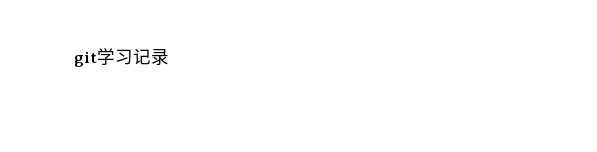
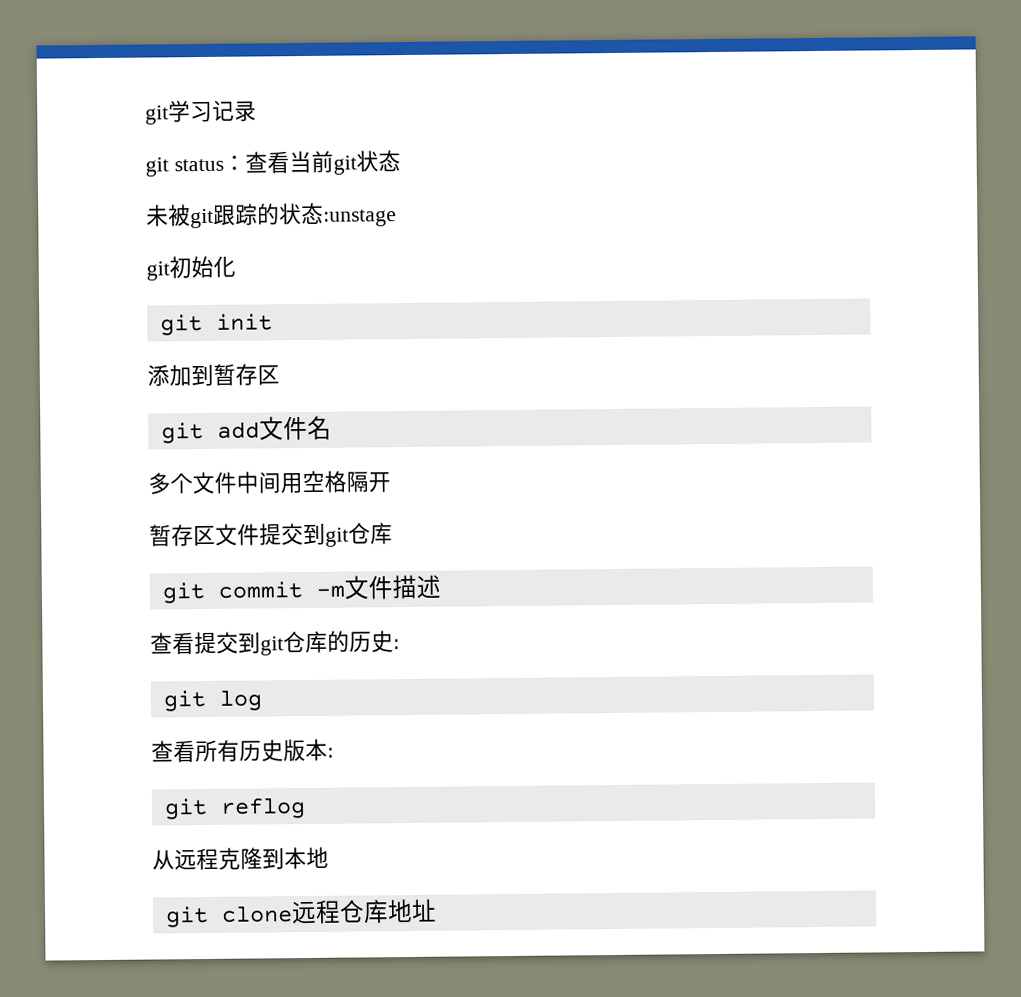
(169, 56) none -> [145,150,401,177] [146,202,397,229] [146,255,236,281] [159,313,273,336] [147,363,280,387] [160,415,332,444] [148,470,391,495] [149,522,393,547] [161,574,441,604] [150,630,400,656] [162,689,263,712] [151,738,334,763] [163,797,306,820] [152,846,329,871] [164,898,437,928] // git status：查看当前git状态 // 未被git跟踪的状态:unstage // git初始化 // git init // 添加到暂存区 // git add文件名 // 多个文件中间用空格隔开 // 暂存区文件提交到git仓库 // git commit -m文件描述 // 查看提交到git仓库的历史: // git log // 查看所有历史版本: // git reflog // 从远程克隆到本地 // git clone远程仓库地址

